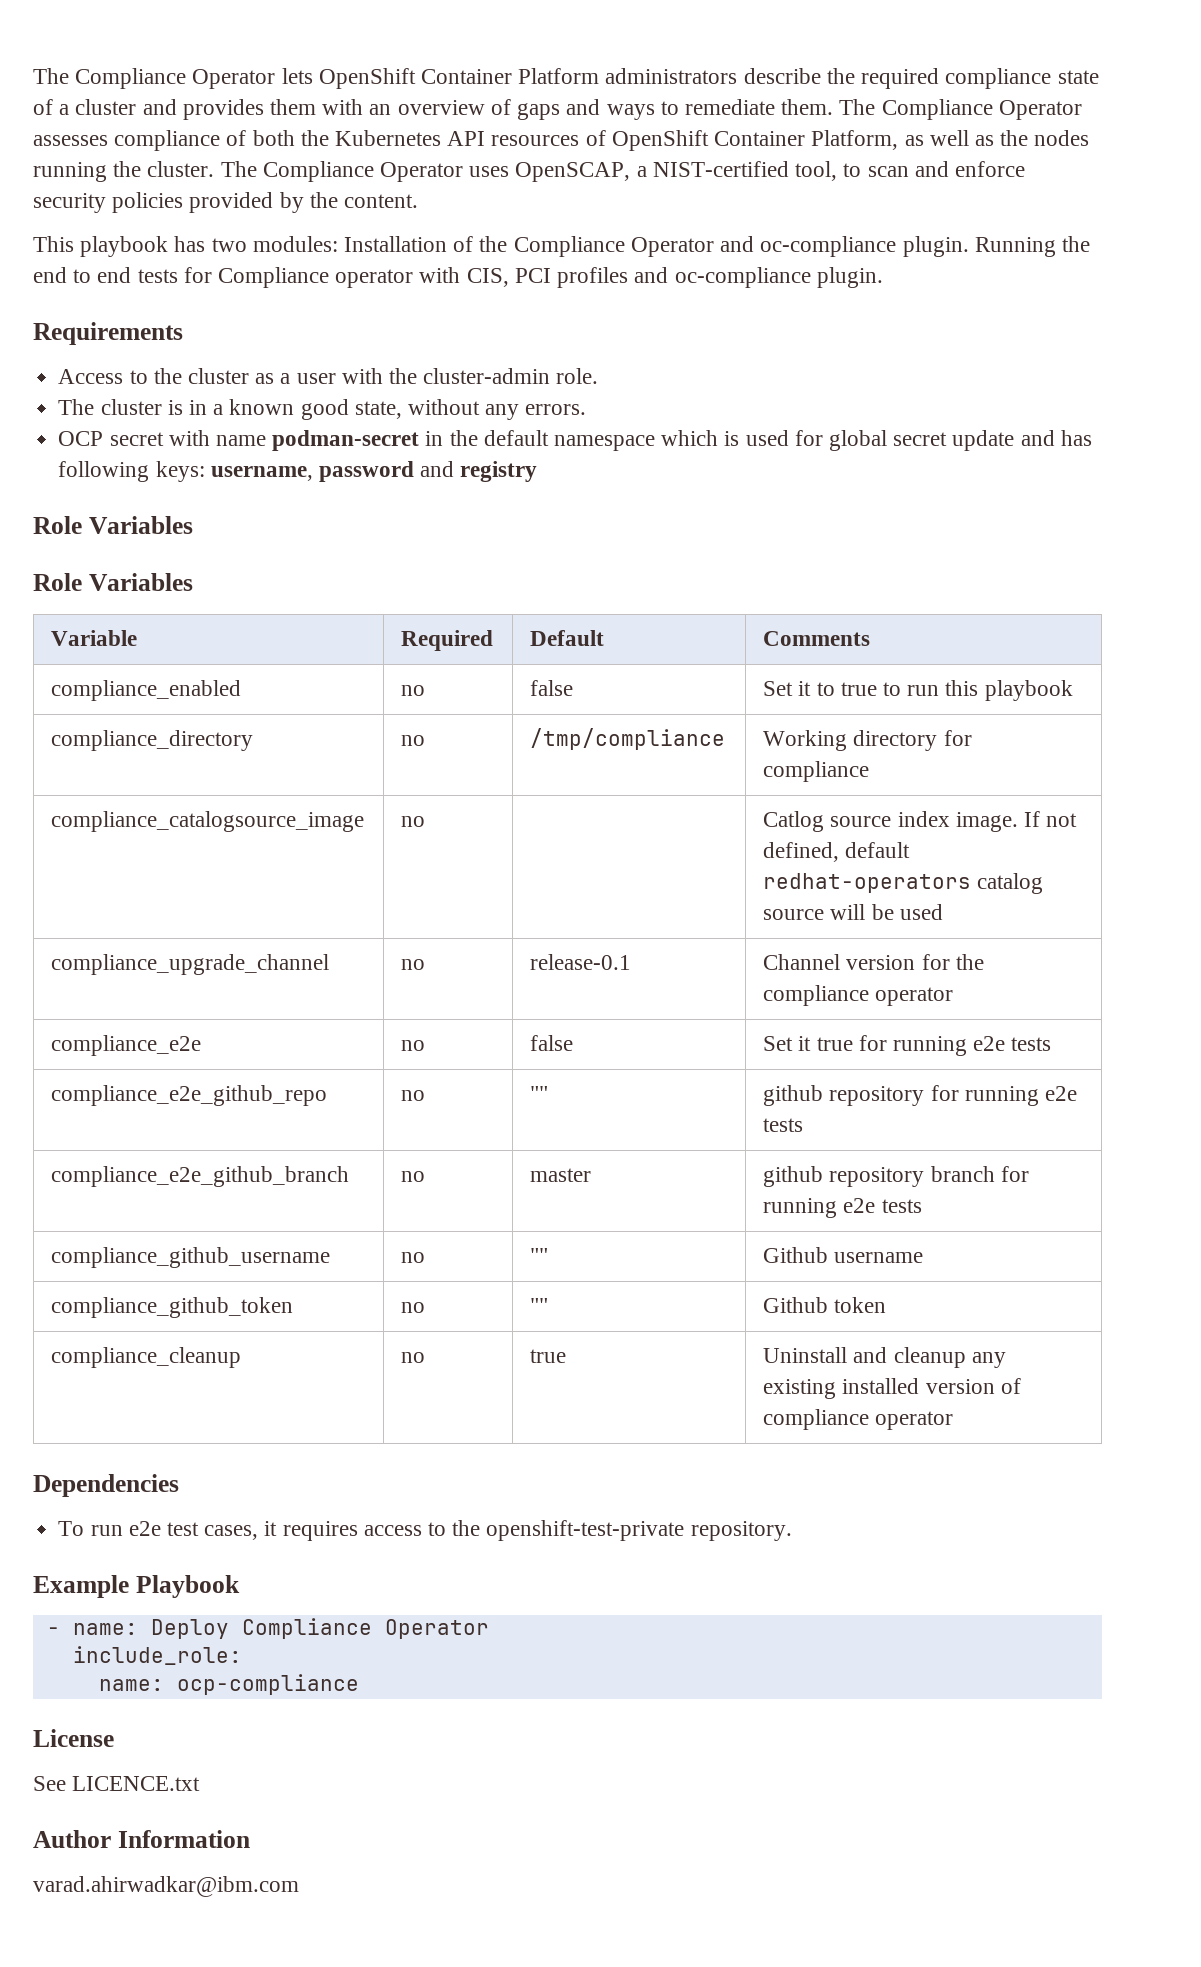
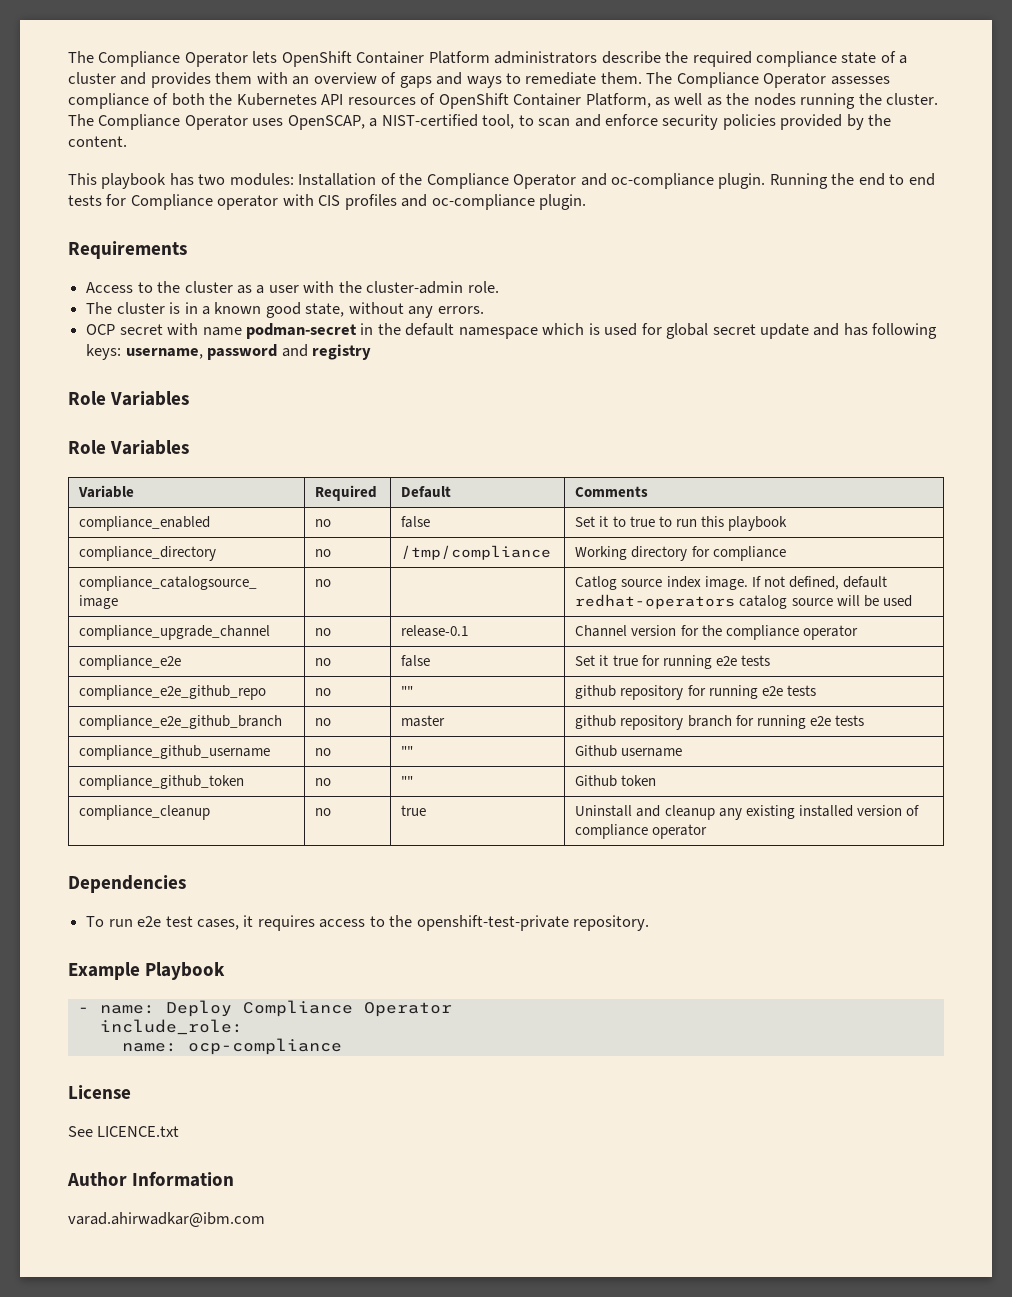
[466,268,551,287] CIS, PCI -> [318,195,341,206] CIS

